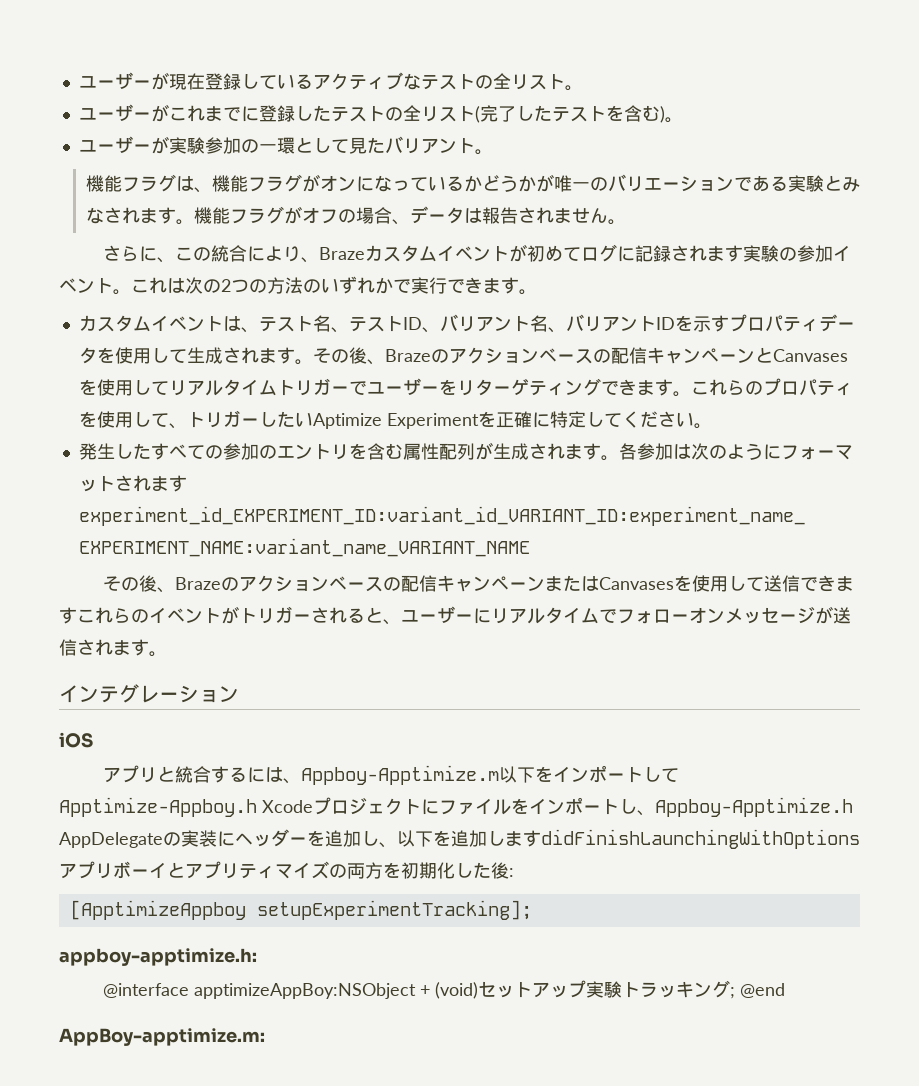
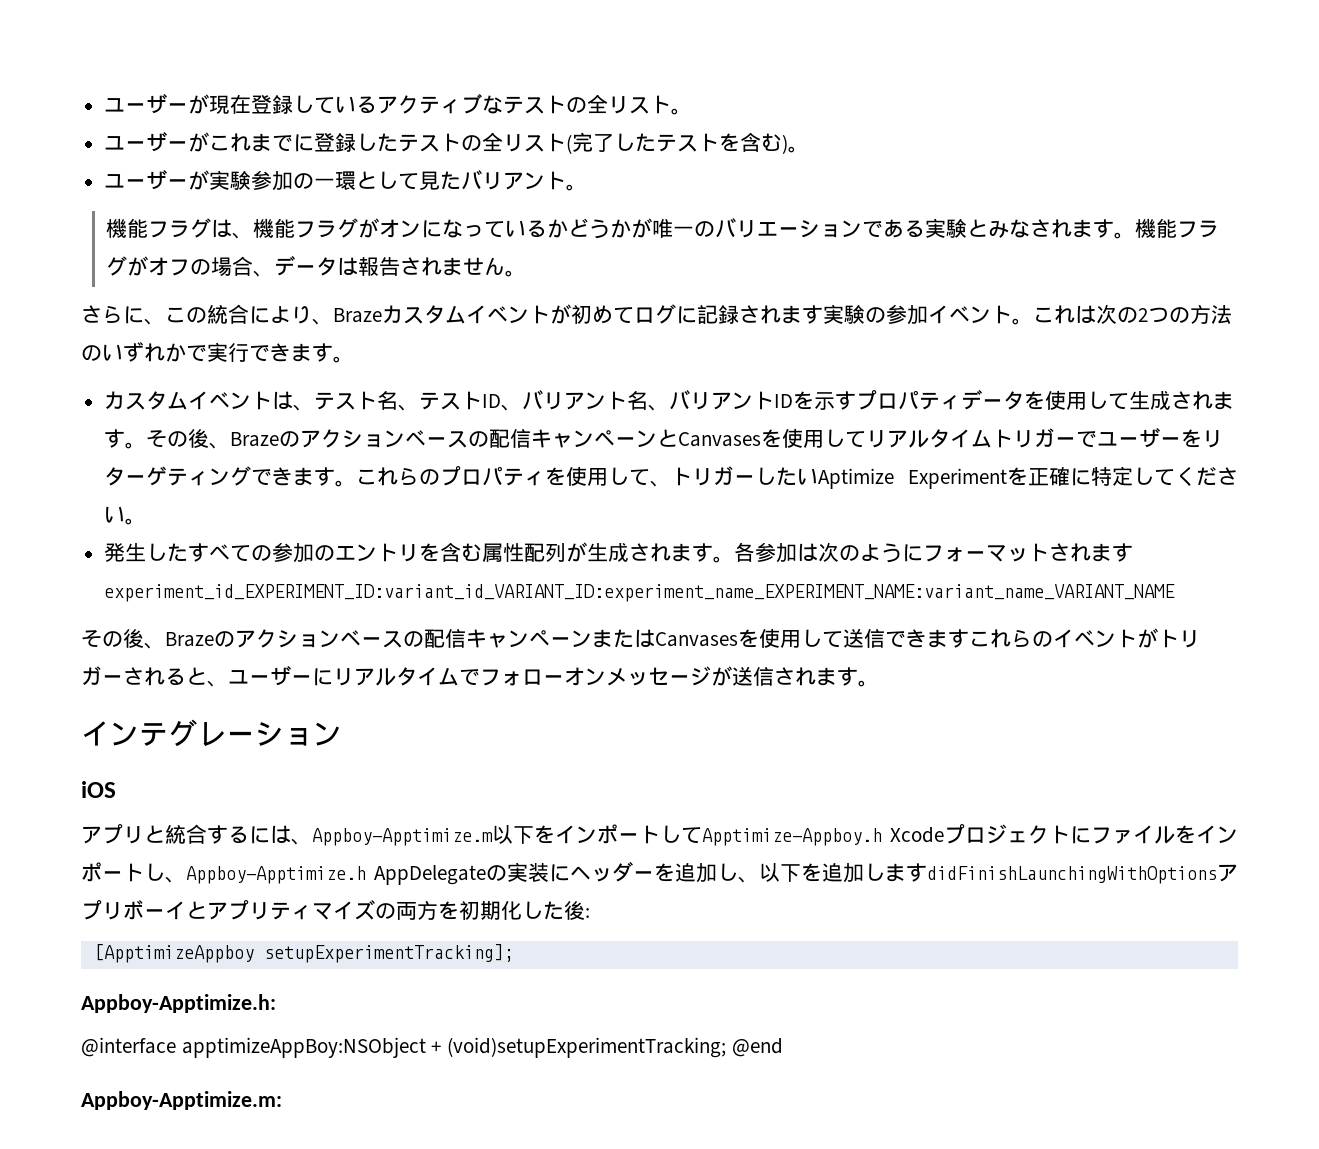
[59,948,257,966] appboy-apptimize.h: -> [81,994,276,1013] Appboy-Apptimize.h:
[435,980,736,999] (void)セットアップ実験トラッキング; -> [447,1037,727,1058] (void)setupExperimentTracking;
[59,1028,265,1046] AppBoy-apptimize.m: -> [81,1091,282,1110] Appboy-Apptimize.m:

